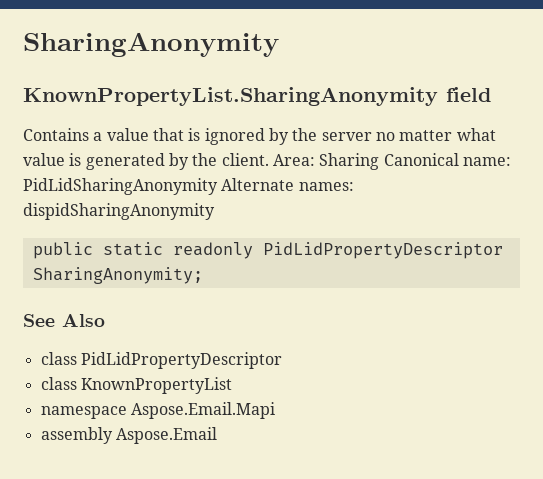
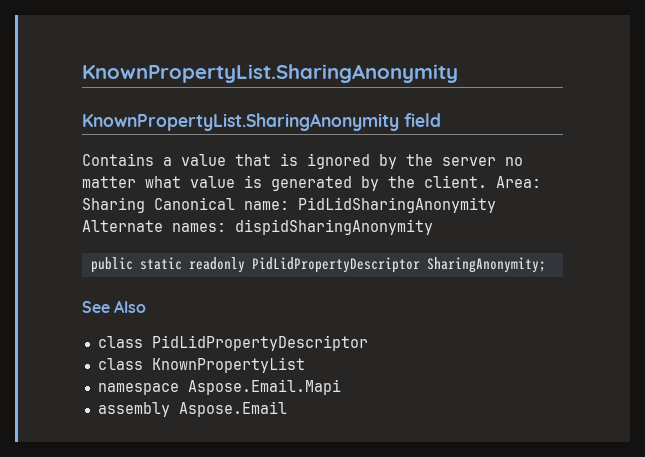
[23,32,279,57] SharingAnonymity -> [82,64,458,83] KnownPropertyList.SharingAnonymity

